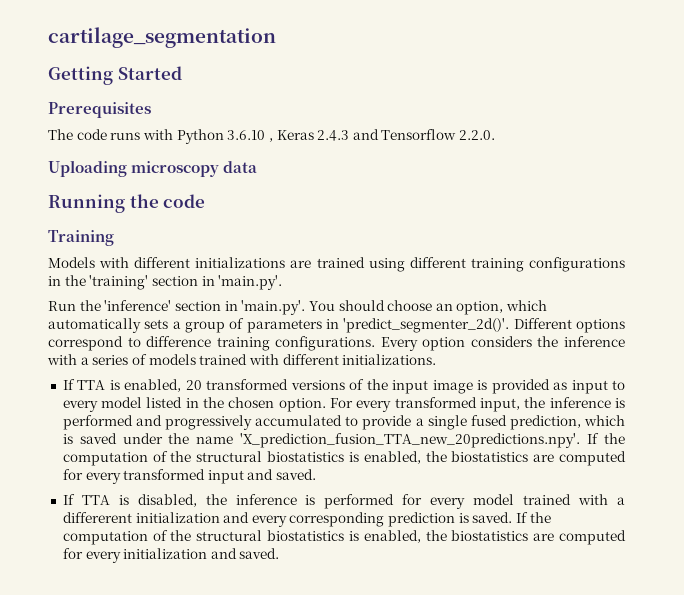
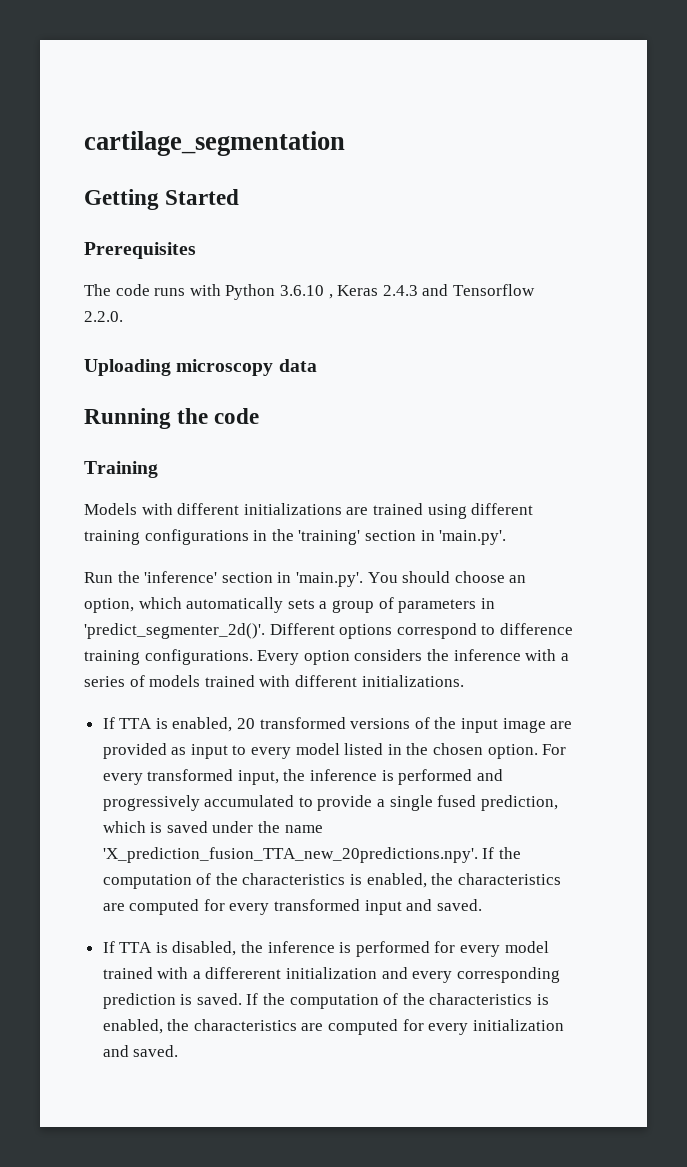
[477,380,488,390] is -> [550,721,573,729] are
[196,451,529,464] structural biostatistics is enabled, the biostatistics -> [242,873,561,888] characteristics is enabled, the characteristics
[196,530,529,543] structural biostatistics is enabled, the biostatistics -> [429,993,550,1005] [102,1019,297,1034] characteristics is enabled, the characteristics

